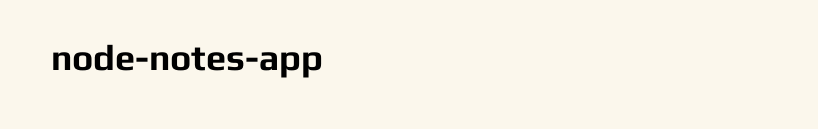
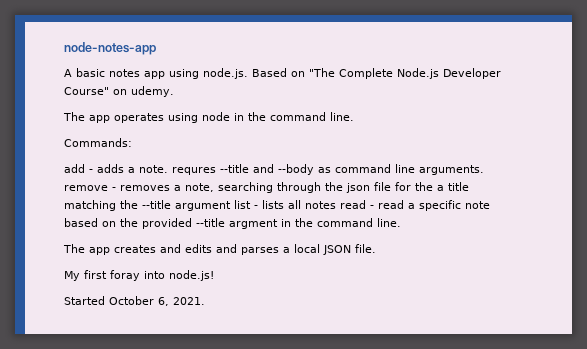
(323, 61) none -> [64,68,501,79] [64,86,174,97] [63,112,354,123] [64,138,132,147] [64,164,484,175] [64,182,469,193] [64,200,490,211] [64,218,401,229] [63,244,376,255] [64,270,214,281] [64,296,205,306] // A basic notes app using node.js. Based on "The Complete Node.js Developer Course" on udemy. // The app operates using node in the command line. // Commands: // add - adds a note. requres --title and --body as command line arguments. remove - removes a note, searching through the json file for the a title matching the --title argument list - lists all notes read - read a specific note based on the provided --title argment in the command line. // The app creates and edits and parses a local JSON file. // My first foray into node.js! // Started October 6, 2021.

